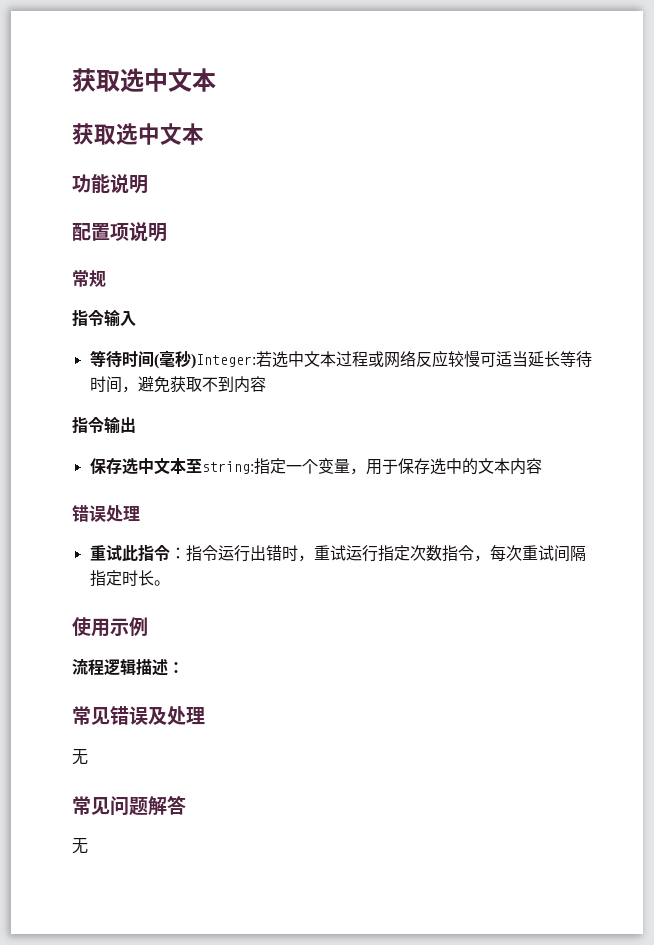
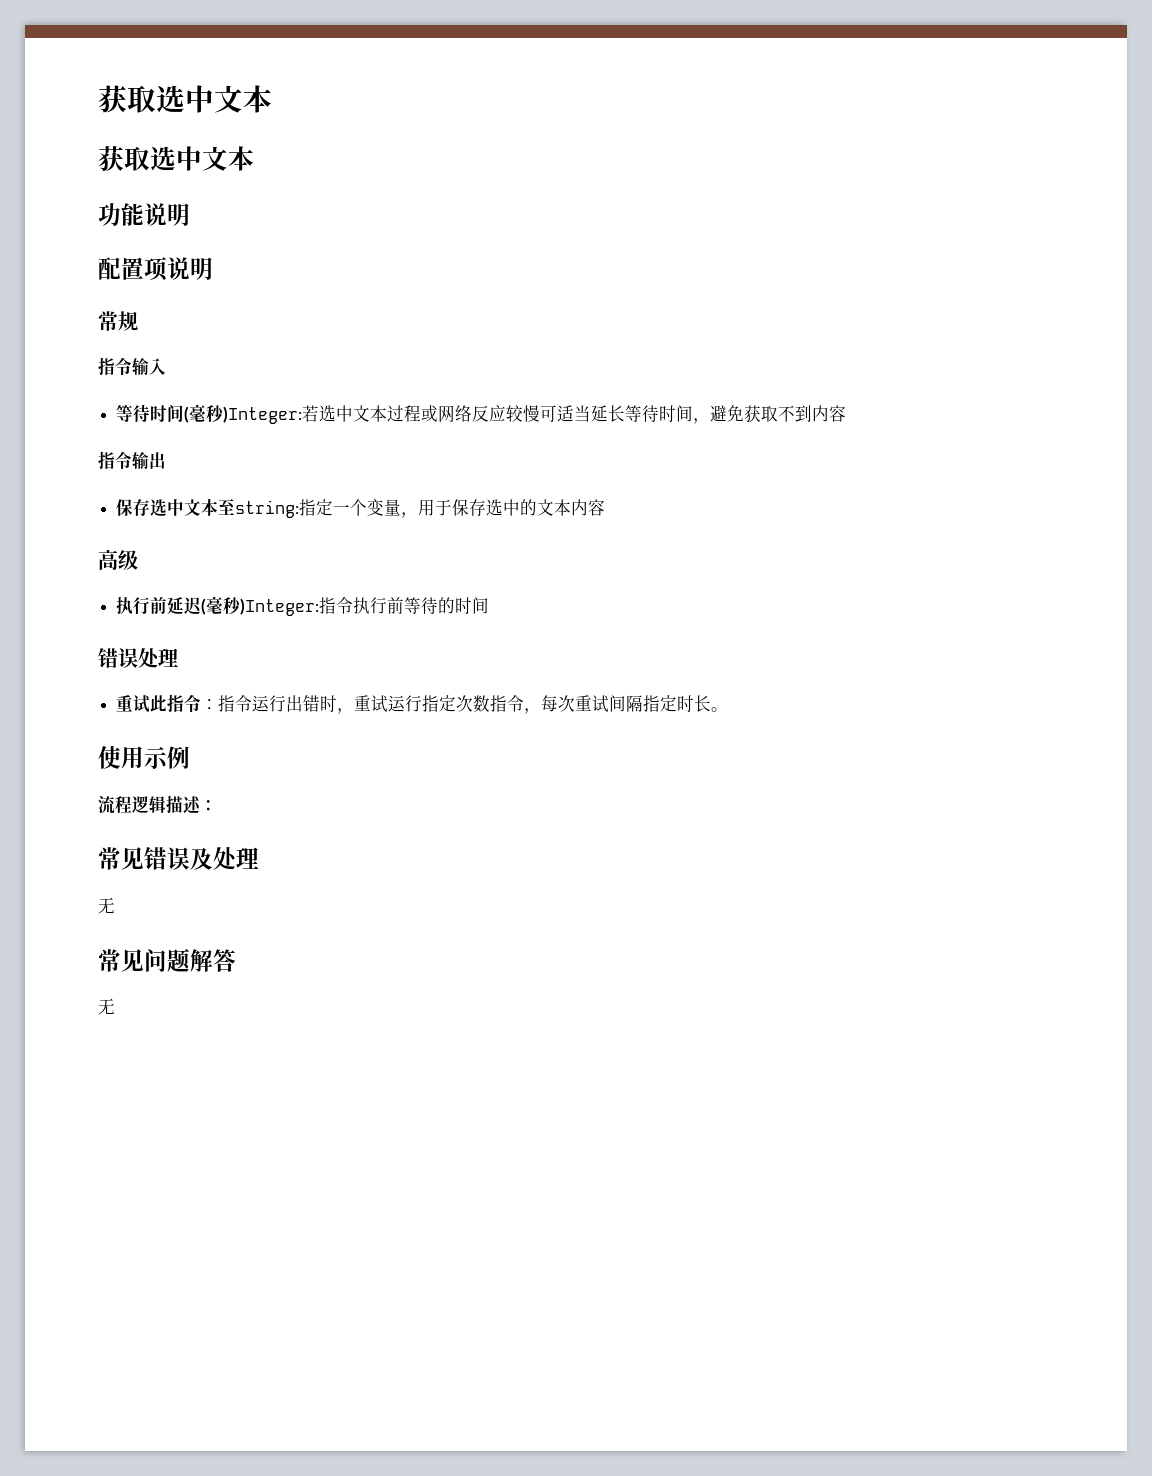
(542, 466) none -> [98,550,138,570] [116,596,490,616] // 高级 // 执行前延迟(毫秒)Integer:指令执行前等待的时间

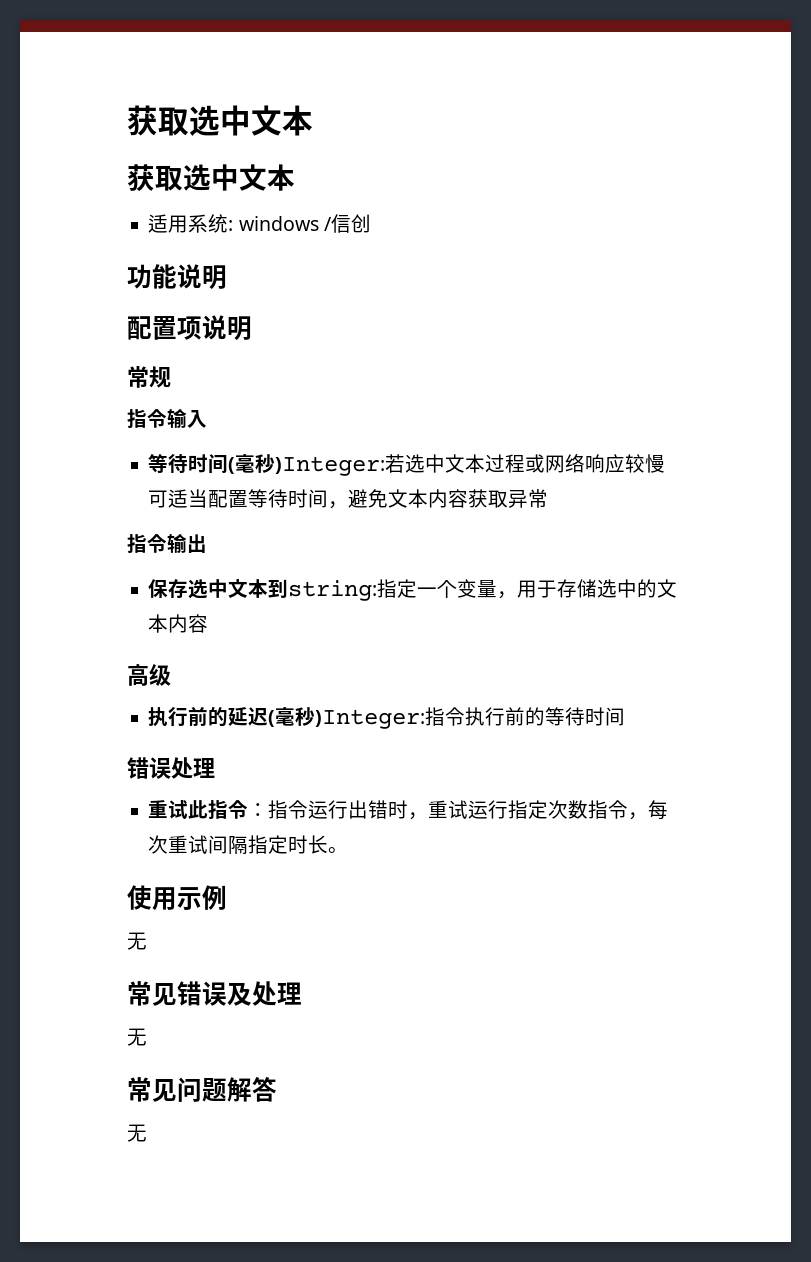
(254, 158) none -> [148,214,371,233] // 适用系统: windows /信创
[472,405,490,422] 反 -> [585,454,606,473] 响
[591,405,626,422] 延长 -> [208,490,249,508] 配置
[744,405,847,422] 获取不到内容 -> [388,489,549,508] 文本内容获取异常
[218,499,236,515] 至 -> [268,579,289,598] 到
[452,499,487,516] 保存 -> [557,579,598,598] 存储
(168, 605) none -> [208,707,229,727] 的
[404,597,456,614] 等待的 -> [525,707,586,726] 的等待
[98,795,217,814] 流程逻辑描述： -> [127,932,147,950] 无

